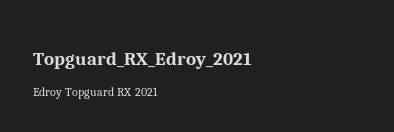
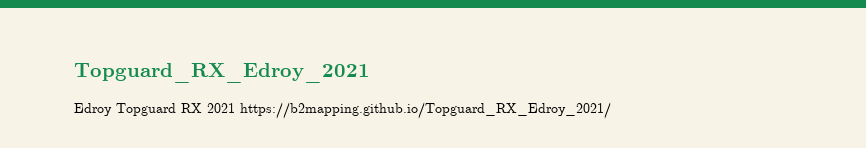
(158, 91) none -> [240,102,611,119] https://b2mapping.github.io/Topguard_RX_Edroy_2021/

